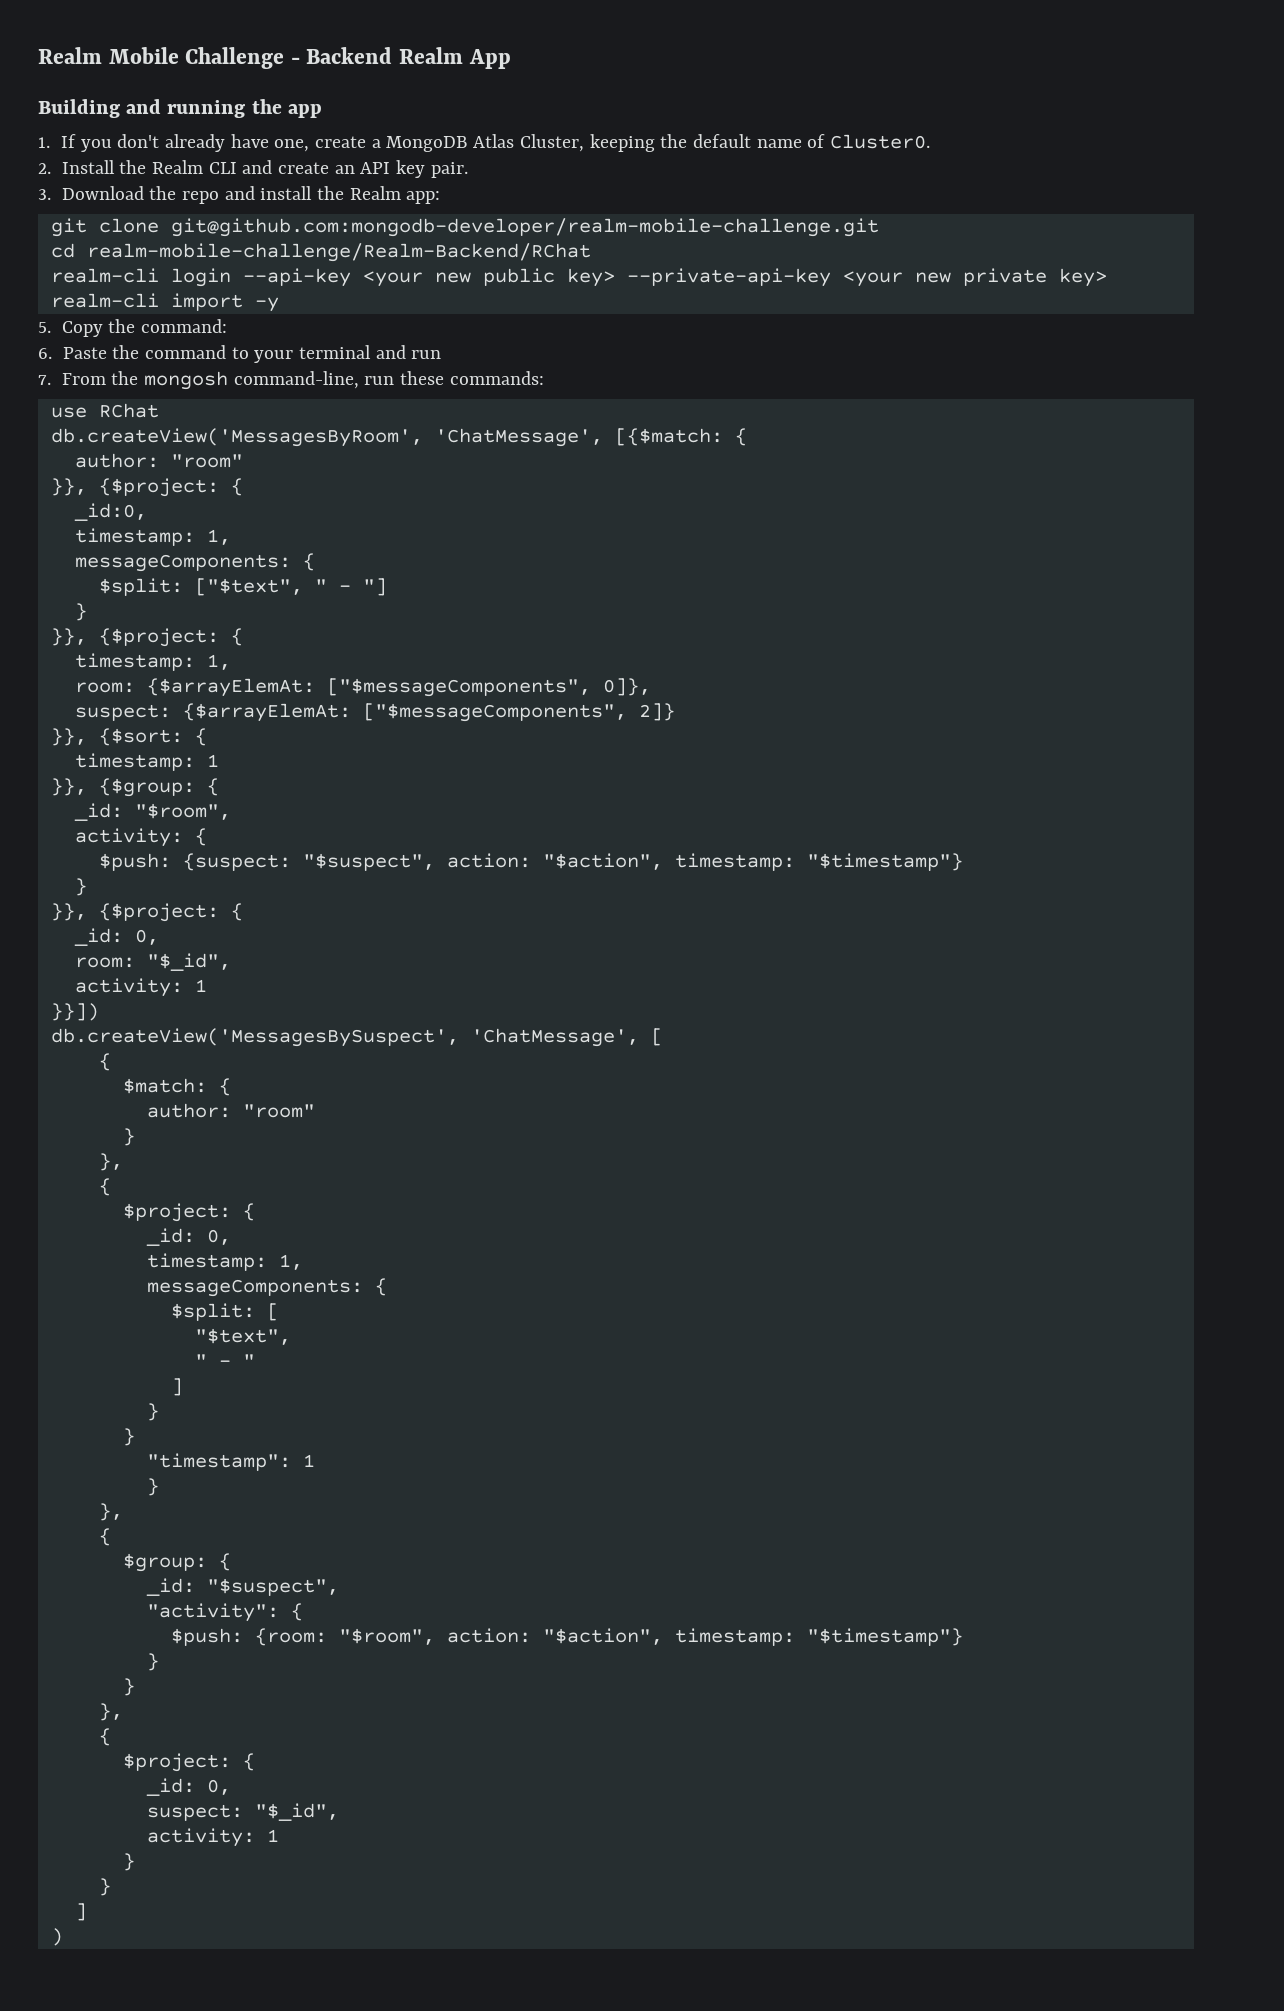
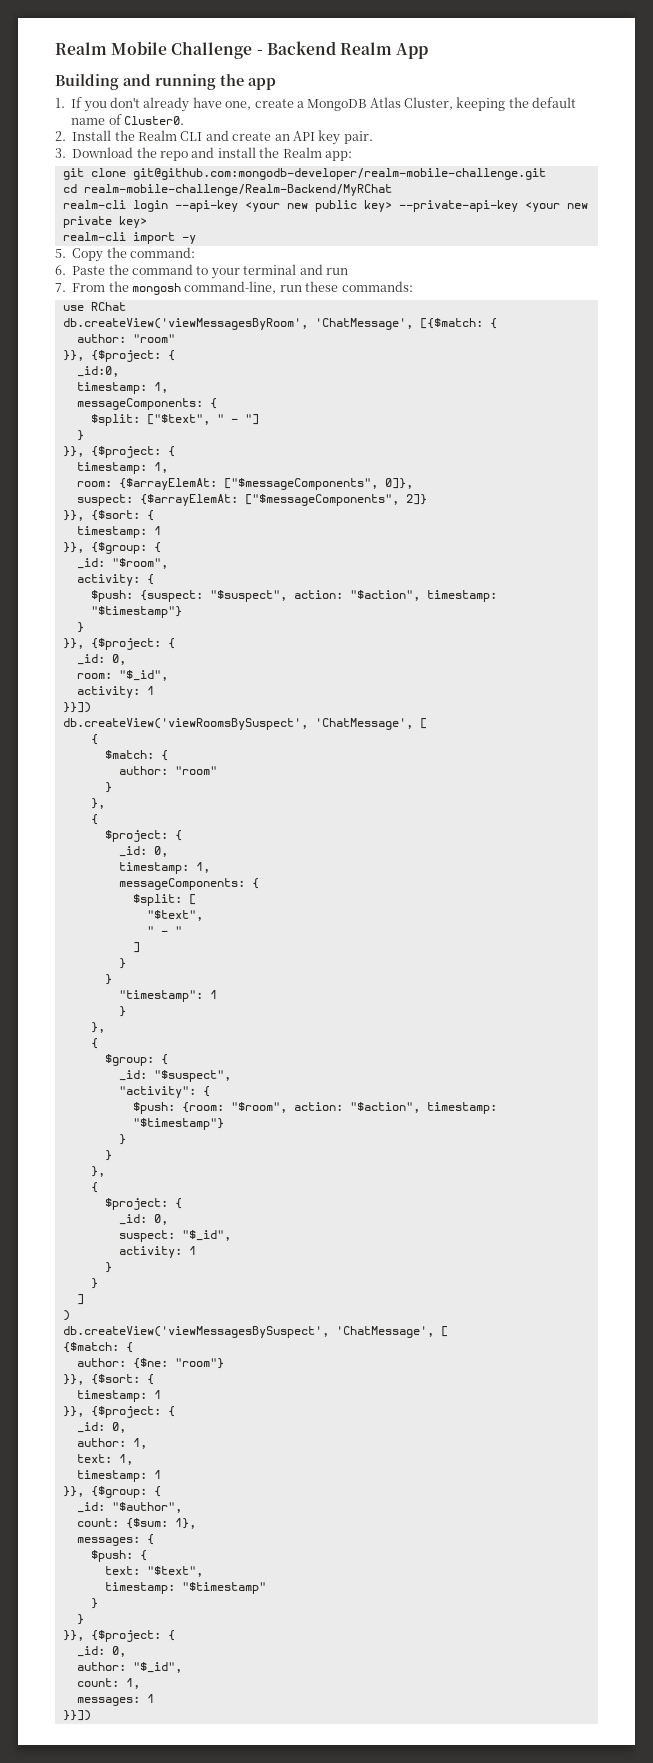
[86,243,591,262] realm-mobile-challenge/Realm-Backend/RChat -> [83,184,392,196] realm-mobile-challenge/Realm-Backend/MyRChat
[50,428,423,447] db.createView('MessagesByRoom', -> [62,318,308,330] db.createView('viewMessagesByRoom',
[50,1028,459,1047] db.createView('MessagesBySuspect', -> [62,718,308,730] db.createView('viewRoomsBySuspect',
(63, 1937) none -> [62,1326,448,1338] [62,1342,133,1353] [76,1358,224,1369] [62,1374,154,1385] [76,1390,161,1402] [62,1406,175,1418] [76,1422,126,1433] [76,1438,147,1449] [76,1454,133,1465] [76,1470,161,1482] [62,1486,161,1498] [76,1502,182,1513] [76,1518,196,1529] [76,1534,154,1546] [90,1550,147,1562] [104,1566,203,1577] [104,1582,266,1594] [90,1598,98,1609] [76,1614,84,1625] [62,1630,175,1642] [76,1646,126,1657] [76,1662,182,1673] [76,1678,140,1689] [76,1694,154,1706] [62,1710,91,1721] // db.createView('viewMessagesBySuspect', 'ChatMessage', [ // {$match: { // author: {$ne: "room"} // }}, {$sort: { // timestamp: 1 // }}, {$project: { // _id: 0, // author: 1, // text: 1, // timestamp: 1 // }}, {$group: { // _id: "$author", // count: {$sum: 1}, // messages: { // $push: { // text: "$text", // timestamp: "$timestamp" // } // } // }}, {$project: { // _id: 0, // author: "$_id", // count: 1, // messages: 1 // }}])

